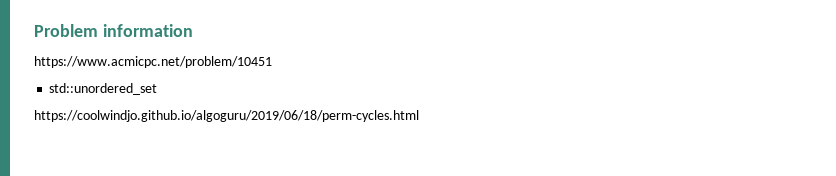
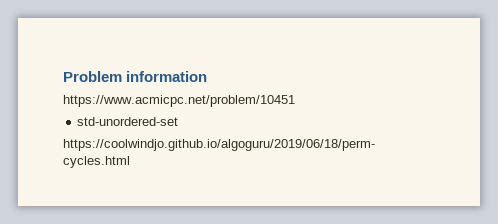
[49,83,158,95] std::unordered_set -> [77,117,179,126] std-unordered-set

